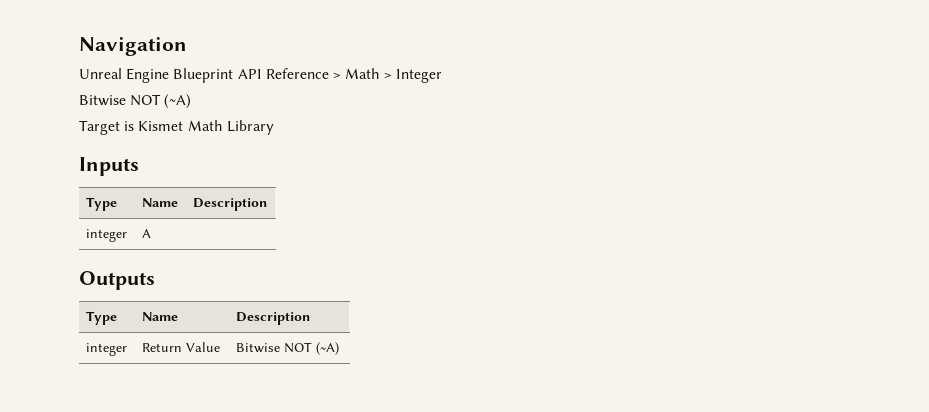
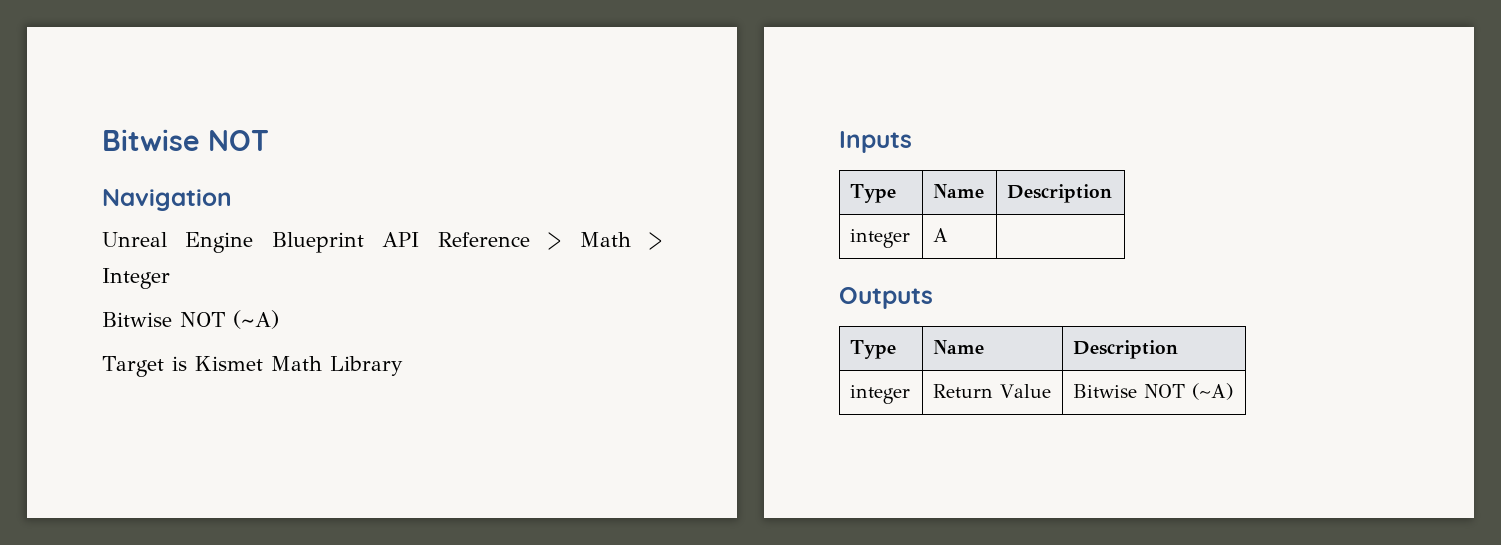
(79, 46) none -> [102,129,269,151] Bitwise NOT //

